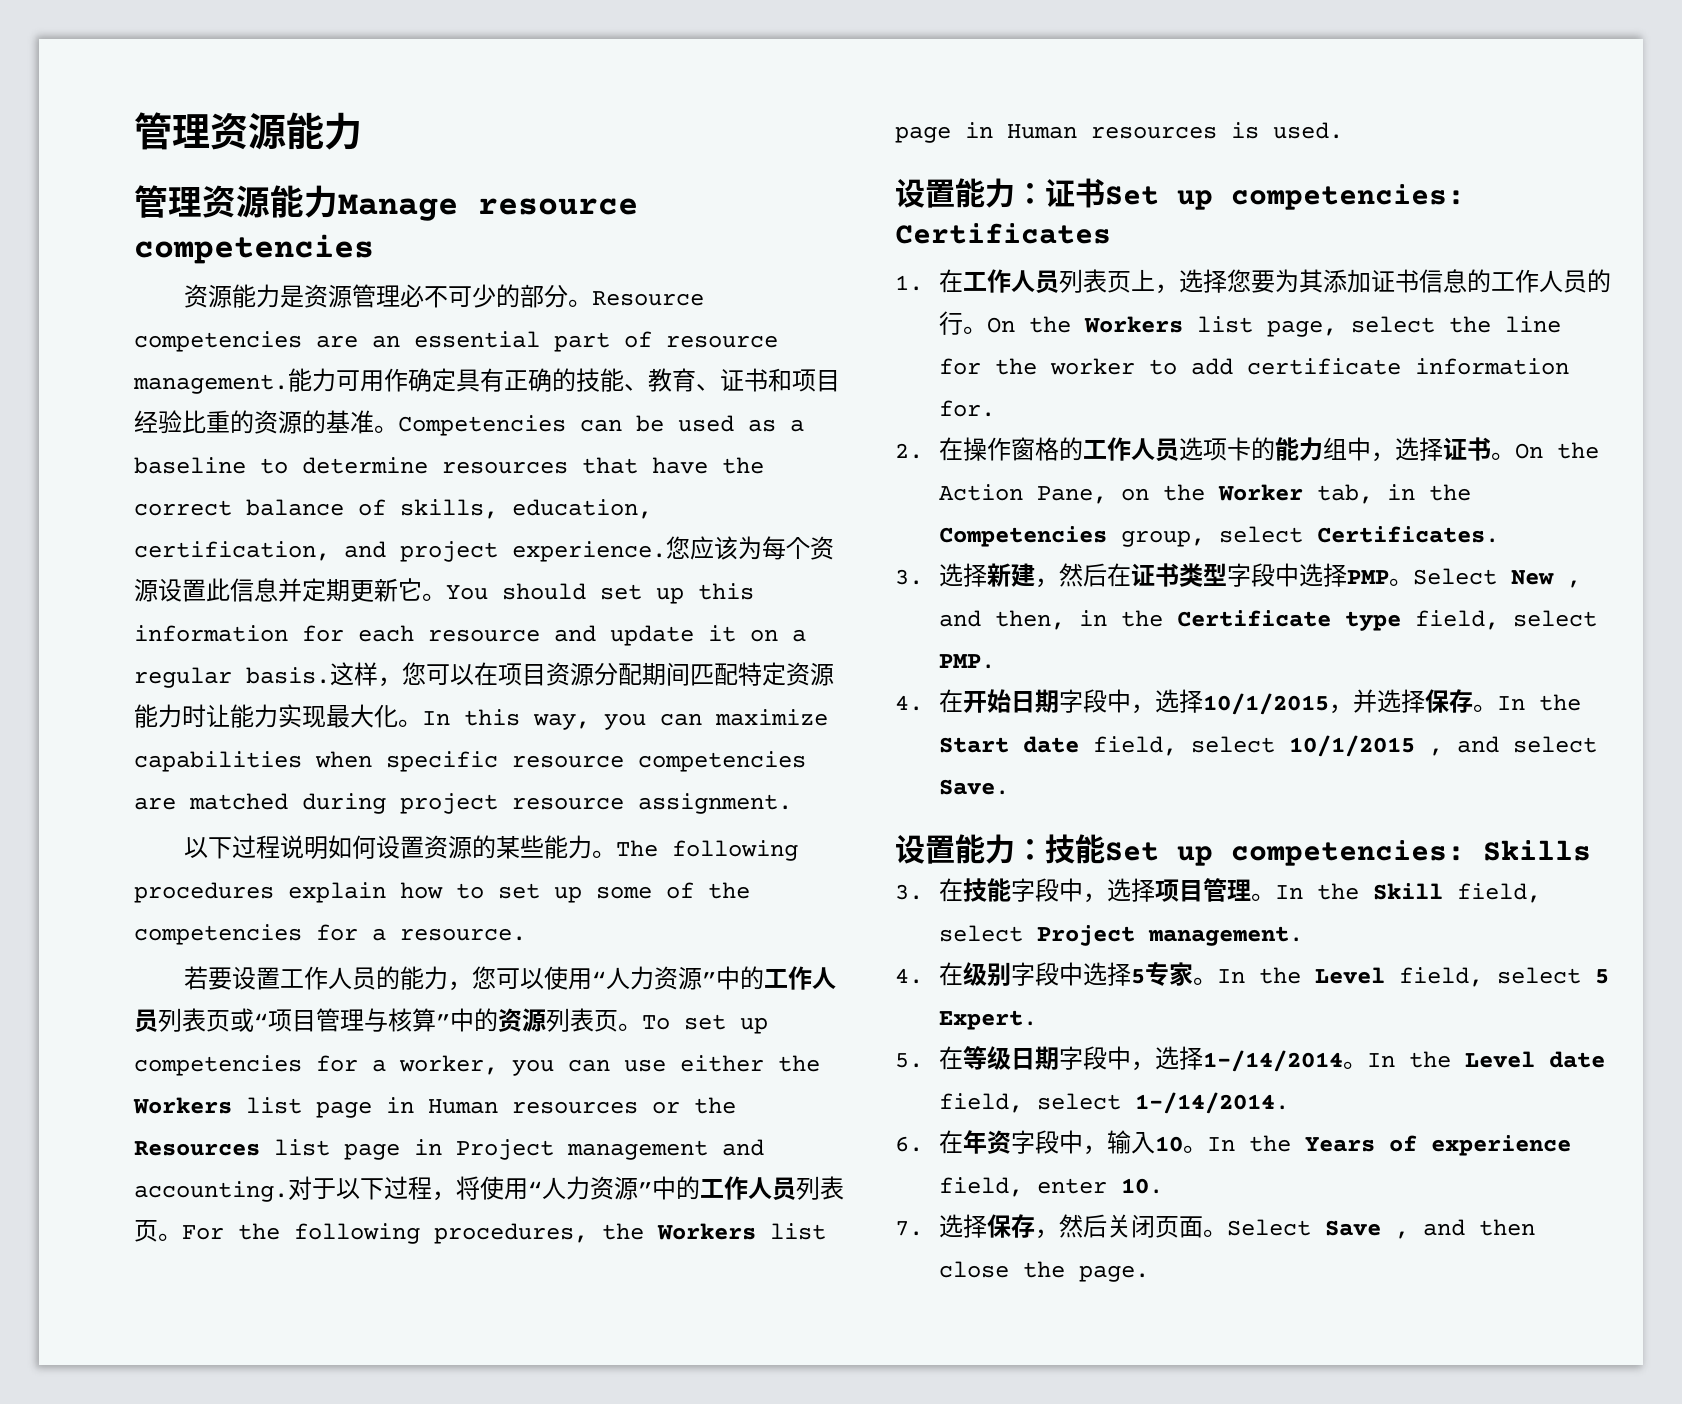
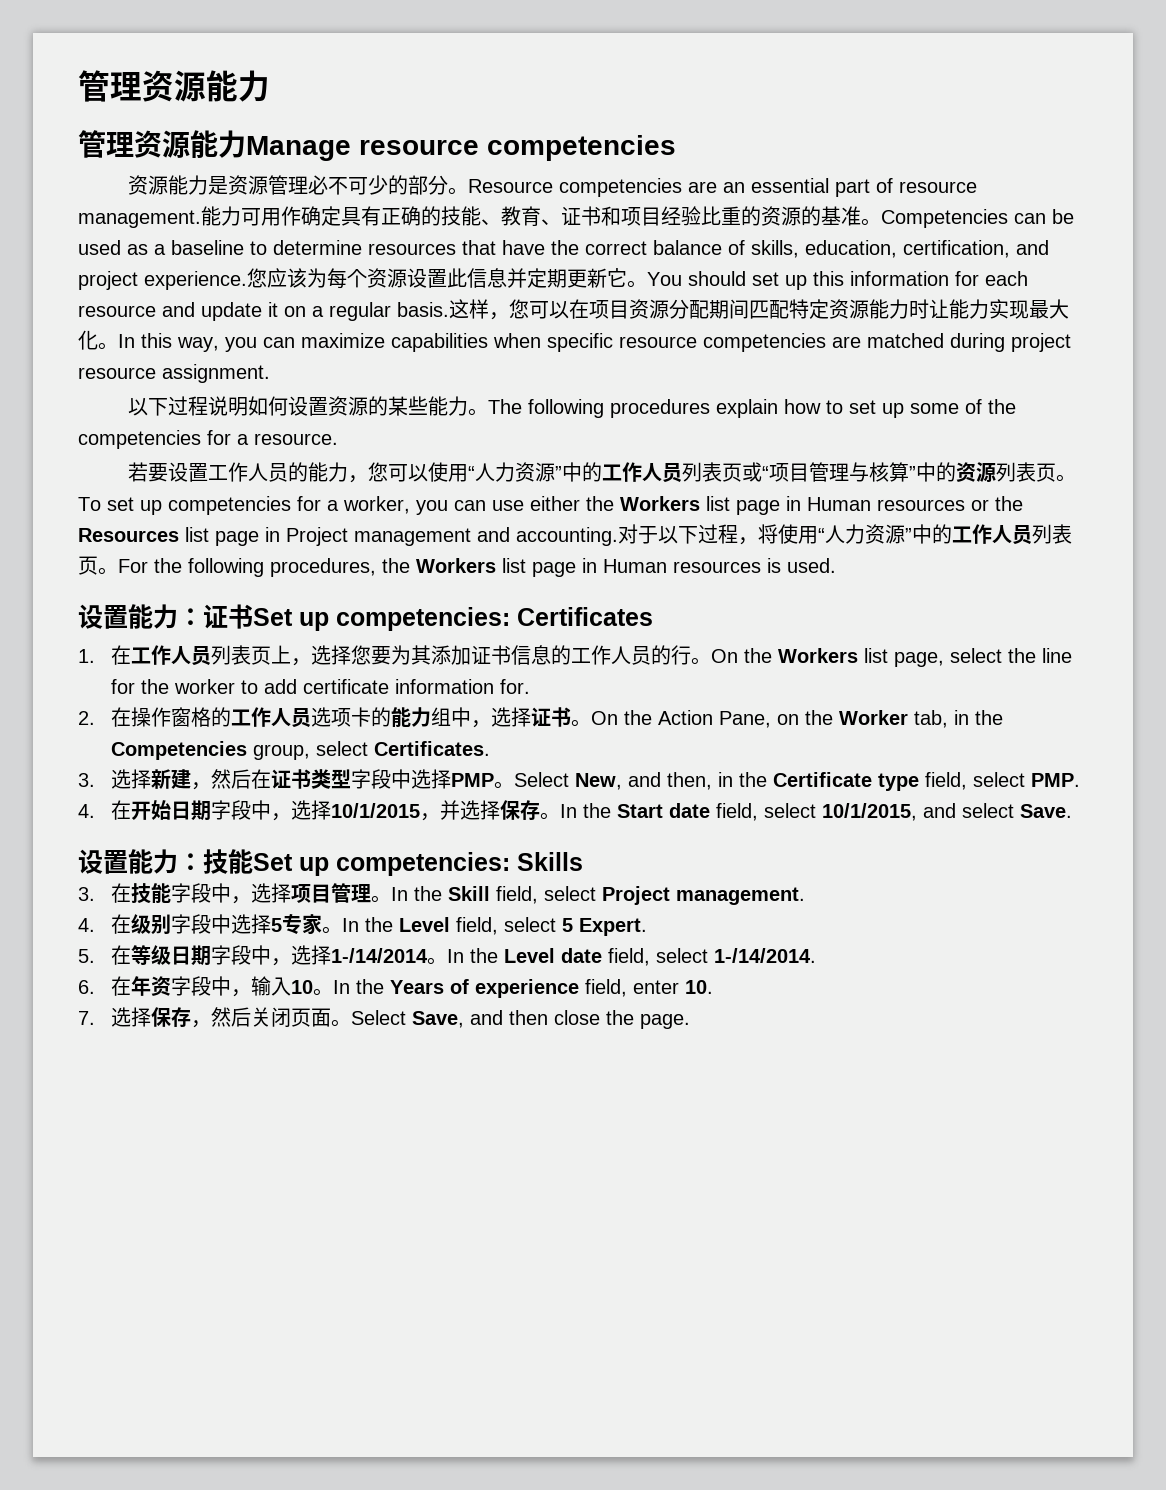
[1510,570,1581,588] New , -> [575,773,623,790] New,
[1288,735,1443,757] 10/1/2015 , -> [822,803,918,821] 10/1/2015,
[1324,1220,1409,1239] Save , -> [412,1011,465,1028] Save,

